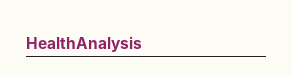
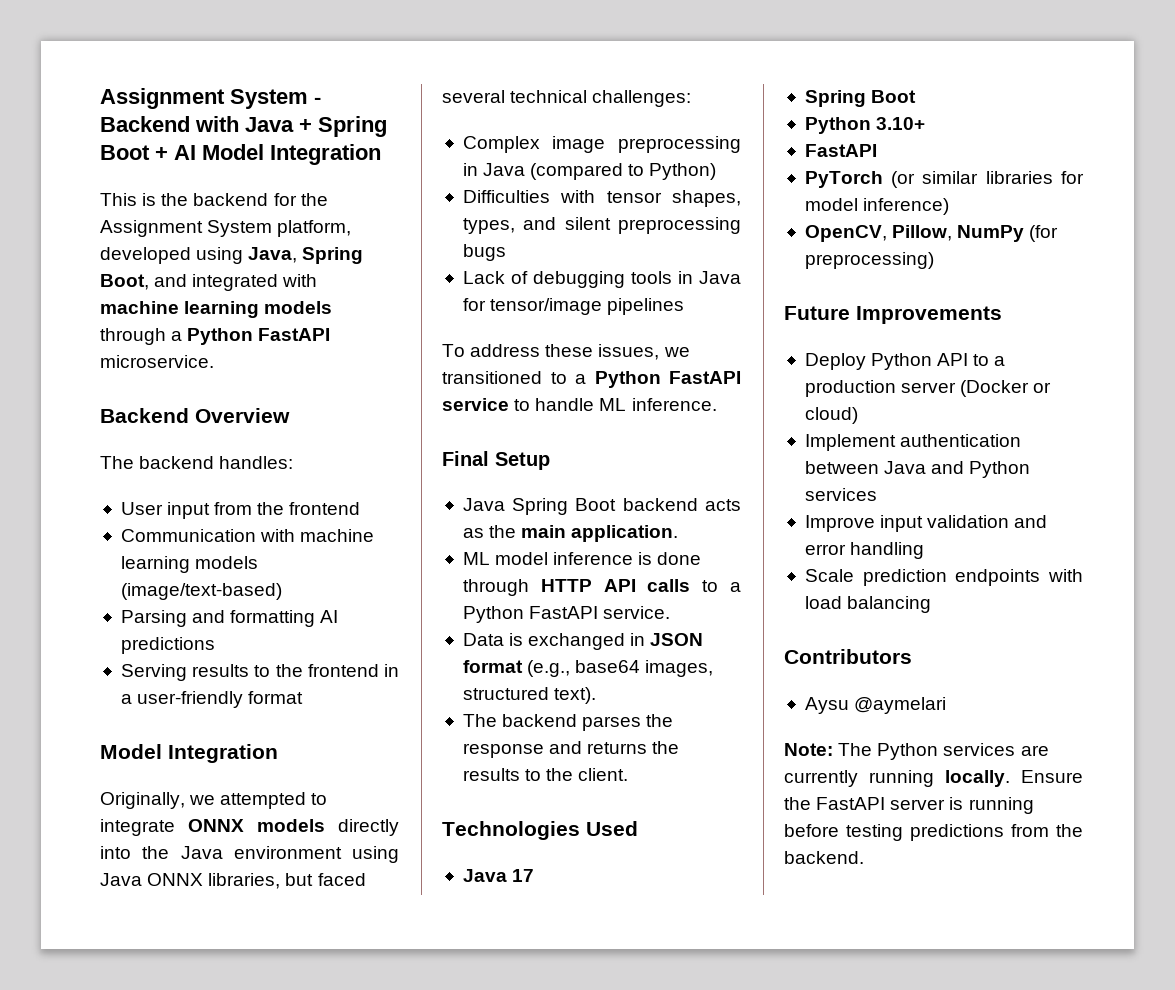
[26,36,142,52] HealthAnalysis -> [100,88,321,109] [100,116,387,137] [100,144,381,165] [100,193,328,206] [100,220,352,237] [100,247,364,264] [100,274,318,291] [100,301,333,318] [100,328,331,345] [100,355,214,368] [100,408,290,423] [100,456,294,469] [120,502,361,519] [120,529,375,542] [120,556,259,573] [120,583,282,600] [120,610,339,627] [120,637,215,654] [120,664,399,681] [120,691,304,708] [100,744,278,763] [100,792,328,809] [100,819,399,836] [100,846,399,863] [100,873,366,889] [442,90,692,107] [462,136,741,153] [462,163,717,180] [462,190,741,207] [462,217,741,234] [462,244,506,261] [462,271,741,288] [462,298,685,315] [442,344,690,360] [442,371,741,388] [442,398,717,411] [442,451,550,470] [462,498,741,515] [462,525,679,542] [462,552,702,565] [462,579,741,596] [462,606,671,623] [462,633,704,650] [462,660,714,677] [462,687,597,704] [462,714,674,731] [462,741,680,758] [462,768,629,781] [442,821,638,840] [462,869,535,882] [804,90,917,107] [804,117,926,134] [804,144,877,157] [804,171,1084,188] [804,198,950,215] [804,225,1059,242] [804,252,934,269] [784,306,1002,324] [804,353,1006,370] [804,380,1052,397] [804,407,858,424] [804,434,1022,451] [804,461,1031,478] [804,488,877,501] [804,515,1048,532] [804,542,925,559] [804,569,1083,586] [804,596,932,613] [784,649,912,664] [804,697,947,714] [784,743,1049,760] [784,770,1083,787] [784,797,1034,814] [784,824,1083,841] [784,851,864,864] Assignment System - Backend with Java + Spring Boot + AI Model Integration // This is the backend for the Assignment System platform, developed using Java, Spring Boot, and integrated with machine learning models through a Python FastAPI microservice. // Backend Overview // The backend handles: // User input from the frontend // Communication with machine learning models (image/text-based) // Parsing and formatting AI predictions // Serving results to the frontend in a user-friendly format // Model Integration // Originally, we attempted to integrate ONNX models directly into the Java environment using Java ONNX libraries, but faced several technical challenges: // Complex image preprocessing in Java (compared to Python) // Difficulties with tensor shapes, types, and silent preprocessing bugs // Lack of debugging tools in Java for tensor/image pipelines // To address these issues, we transitioned to a Python FastAPI service to handle ML inference. // Final Setup // Java Spring Boot backend acts as the main application. // ML model inference is done through HTTP API calls to a Python FastAPI service. // Data is exchanged in JSON format (e.g., base64 images, structured text). // The backend parses the response and returns the results to the client. // Technologies Used // Java 17 // Spring Boot // Python 3.10+ // FastAPI // PyTorch (or similar libraries for model inference) // OpenCV, Pillow, NumPy (for preprocessing) // Future Improvements // Deploy Python API to a production server (Docker or cloud) // Implement authentication between Java and Python services // Improve input validation and error handling // Scale prediction endpoints with load balancing // Contributors // Aysu @aymelari // Note: The Python services are currently running locally. Ensure the FastAPI server is running before testing predictions from the backend.

